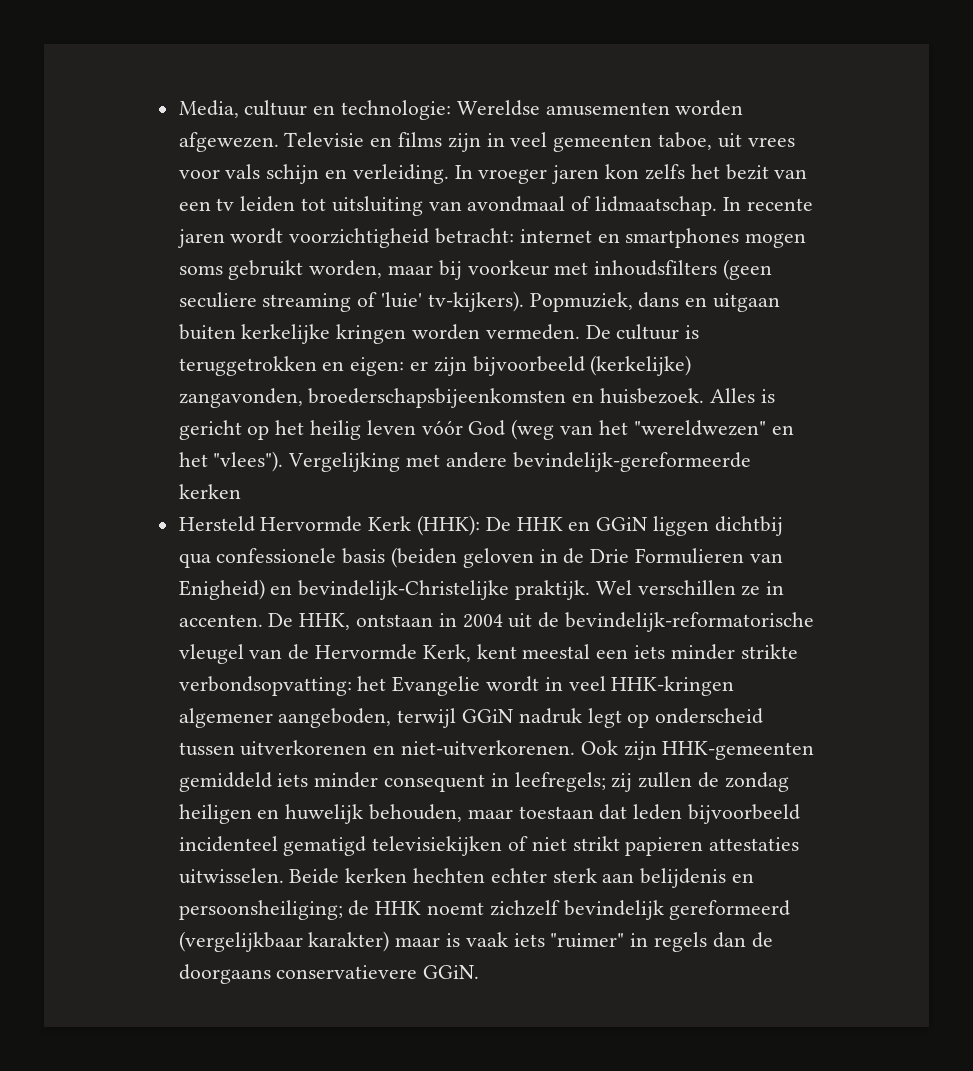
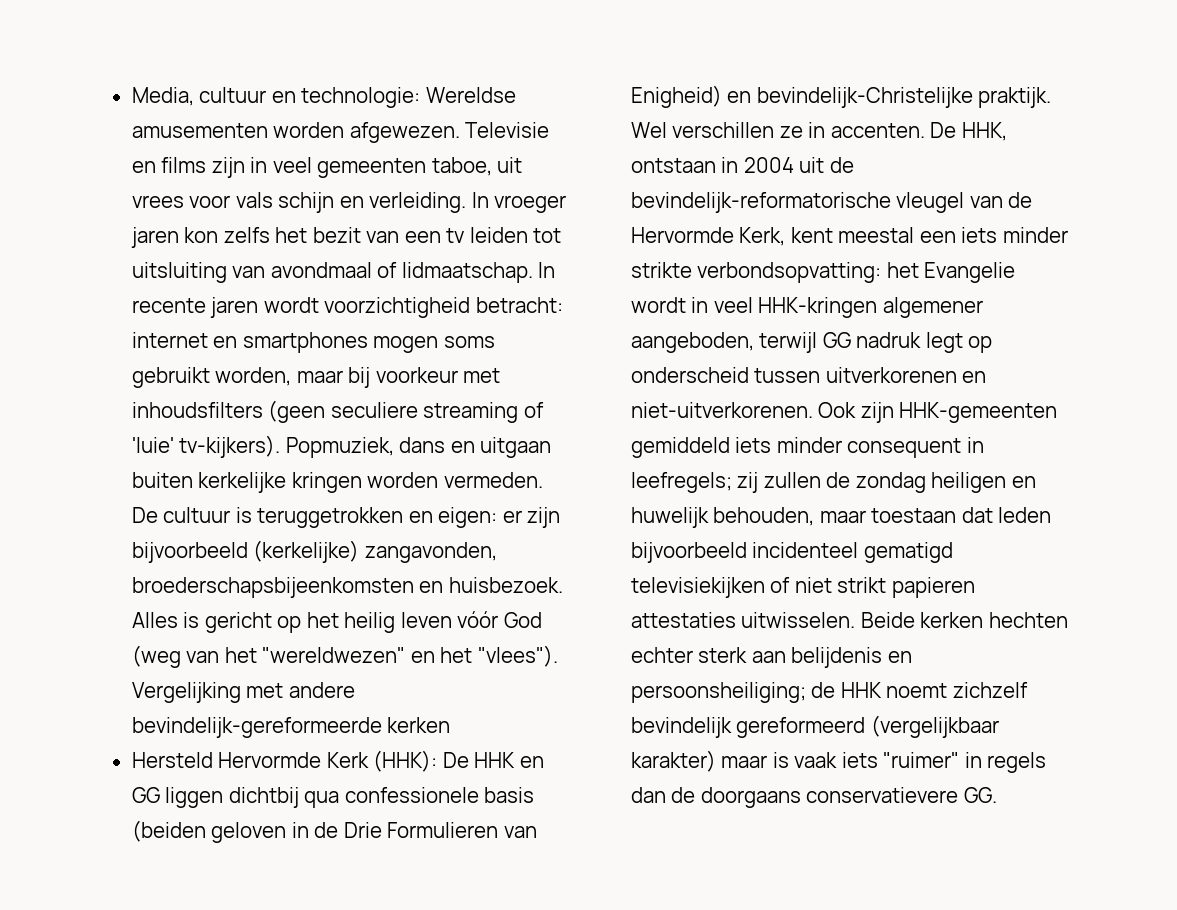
[596,517,648,531] GGiN -> [131,787,160,803] GG
[462,709,514,723] GGiN -> [822,332,851,348] GG
[423,965,480,979] GGiN. -> [963,787,997,803] GG.

